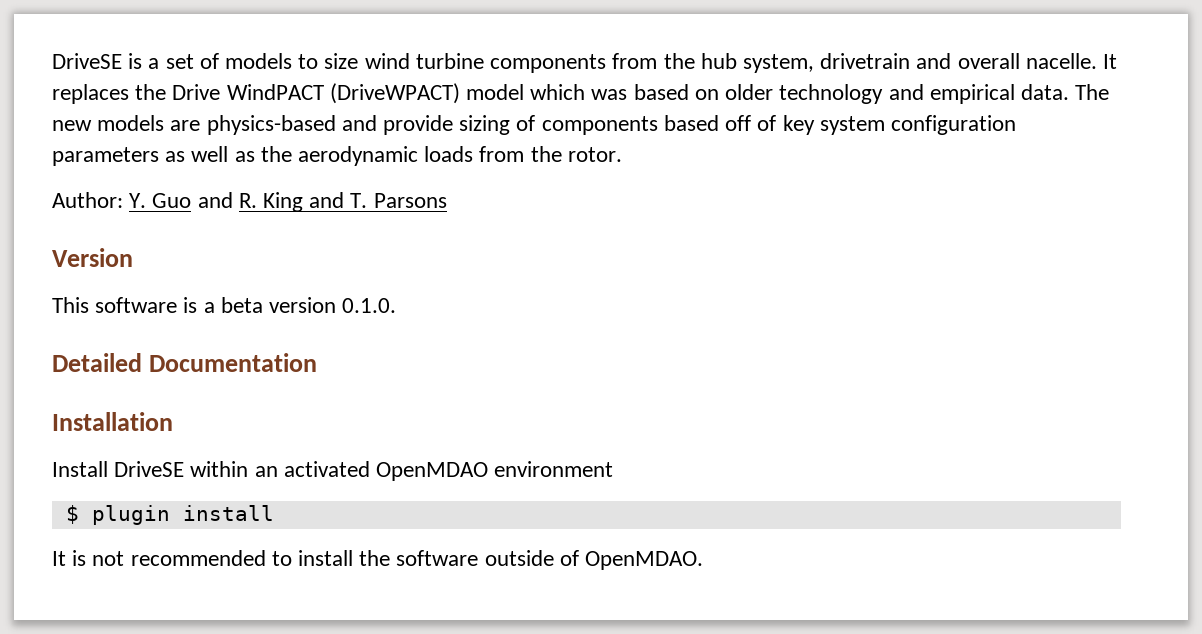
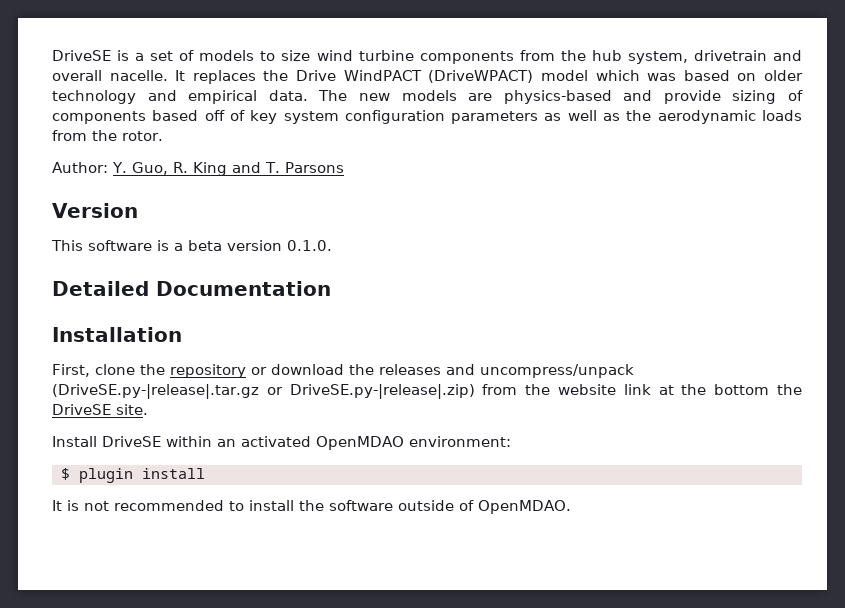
[152,192,233,208] Guo and -> [131,162,168,175] Guo,
(173, 421) none -> [52,364,634,378] [52,384,803,399] [52,404,148,415] // First, clone the repository or download the releases and uncompress/unpack (DriveSE.py-|release|.tar.gz or DriveSE.py-|release|.zip) from the website link at the bottom the DriveSE site.
[494,461,614,477] environment -> [409,436,511,447] environment:

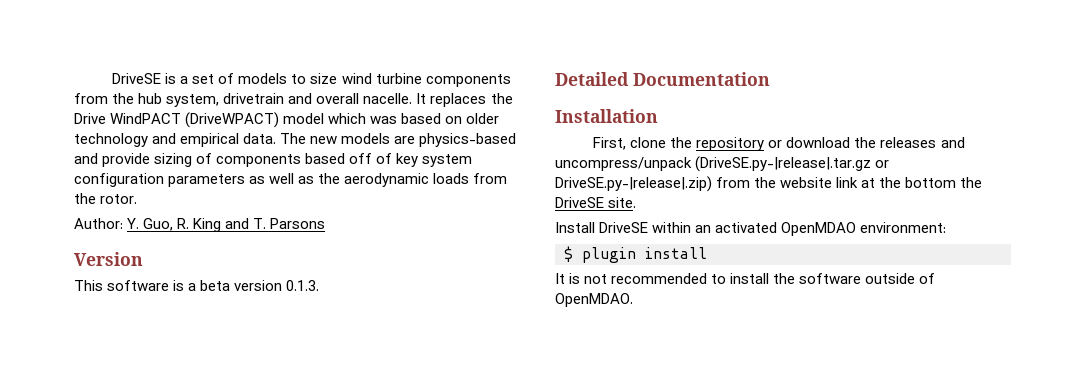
[287,240,332,251] 0.1.0. -> [286,280,320,291] 0.1.3.

